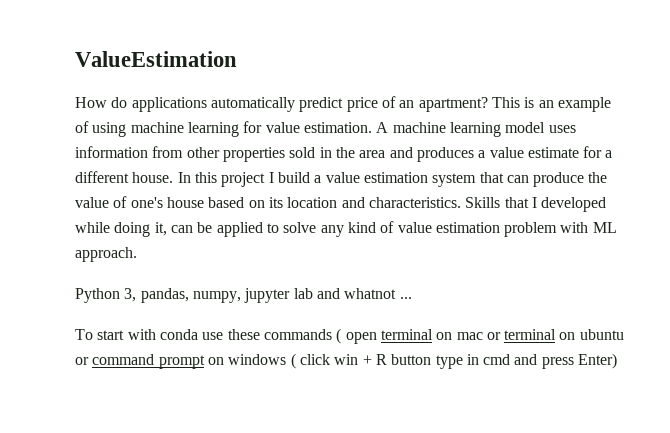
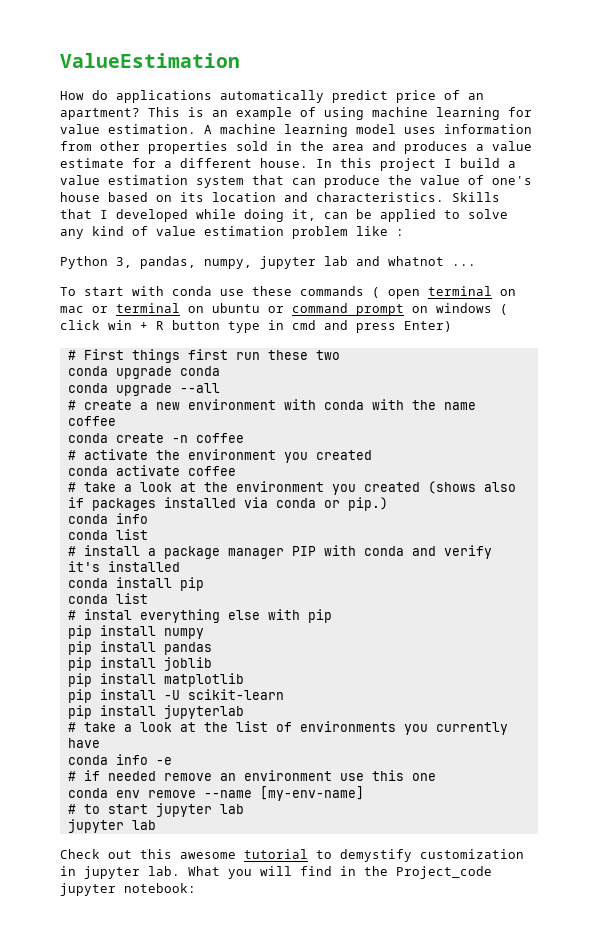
[560,222,617,233] [75,247,137,262] with ML approach. -> [356,226,404,236] like :
(618, 361) none -> [67,349,340,363] [67,366,220,379] [67,383,220,396] [67,399,476,410] [67,416,116,426] [67,433,244,443] [67,449,372,463] [67,465,236,476] [67,481,516,495] [67,497,388,511] [67,513,148,524] [67,529,148,540] [67,545,492,559] [67,561,180,572] [67,577,204,591] [67,593,148,604] [67,609,332,623] [67,625,204,639] [67,641,212,655] [67,657,212,671] [67,673,244,687] [67,689,284,703] [67,705,244,719] [67,721,508,735] [67,738,100,748] [67,754,172,765] [67,770,436,781] [67,786,364,801] [67,803,244,817] [67,819,156,833] [60,849,524,862] [60,866,492,879] [60,883,196,896] // # First things first run these two // conda upgrade conda // conda upgrade --all // # create a new environment with conda with the name coffee // conda create -n coffee // # activate the environment you created // conda activate coffee // # take a look at the environment you created (shows also if packages installed via conda or pip.) // conda info // conda list // # install a package manager PIP with conda and verify it's installed // conda install pip // conda list // # instal everything else with pip // pip install numpy // pip install pandas // pip install joblib // pip install matplotlib // pip install -U scikit-learn // pip install jupyterlab // # take a look at the list of environments you currently have // conda info -e // # if needed remove an environment use this one // conda env remove --name [my-env-name] // # to start jupyter lab // jupyter lab // Check out this awesome tutorial to demystify customization in jupyter lab. What you will find in the Project_code jupyter notebook:

